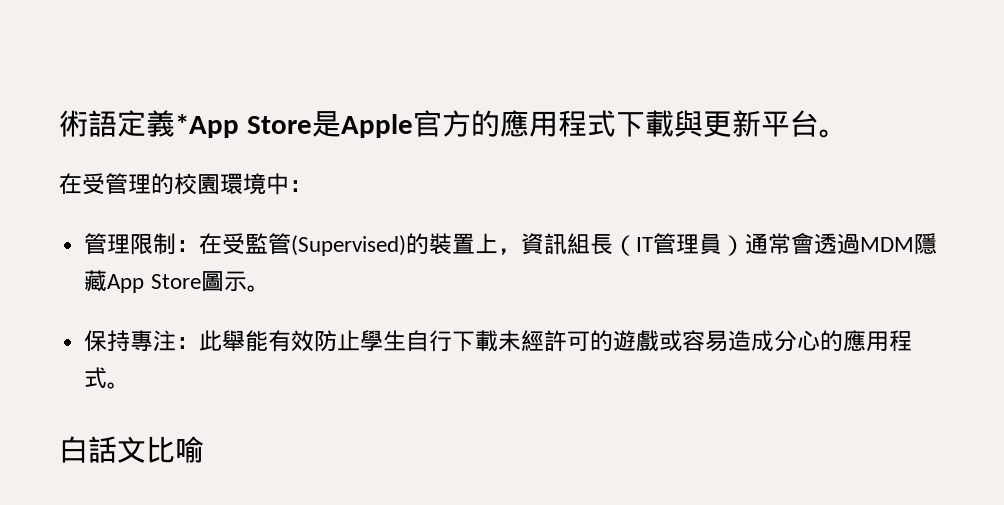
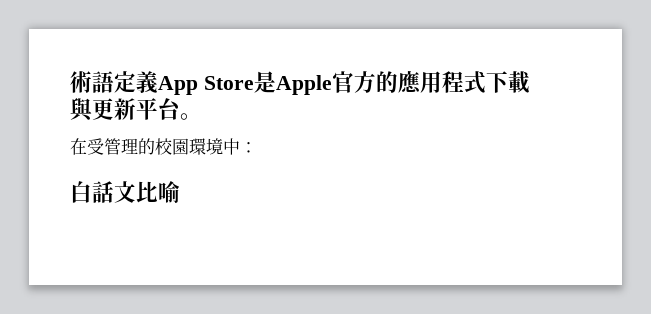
[175,114,239,138] *App -> [158,76,198,95] App
[84,233,938,256] [84,270,270,293] [84,330,913,352] [84,367,131,389] // 管理限制：在受監管(Supervised)的裝置上，資訊組長（IT管理員）通常會透過MDM隱藏App Store圖示。 // 保持專注：此舉能有效防止學生自行下載未經許可的遊戲或容易造成分心的應用程式。 -> (257, 147) none

